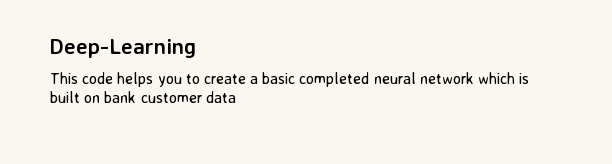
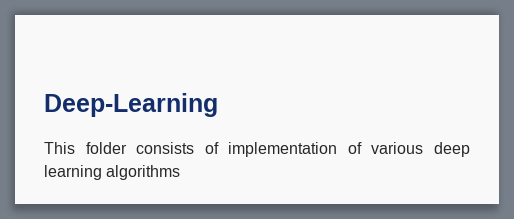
[82,72,530,87] [50,91,236,103] code helps you to create a basic completed neural network which is built on bank customer data -> [85,142,470,157] [44,165,181,180] folder consists of implementation of various deep learning algorithms

